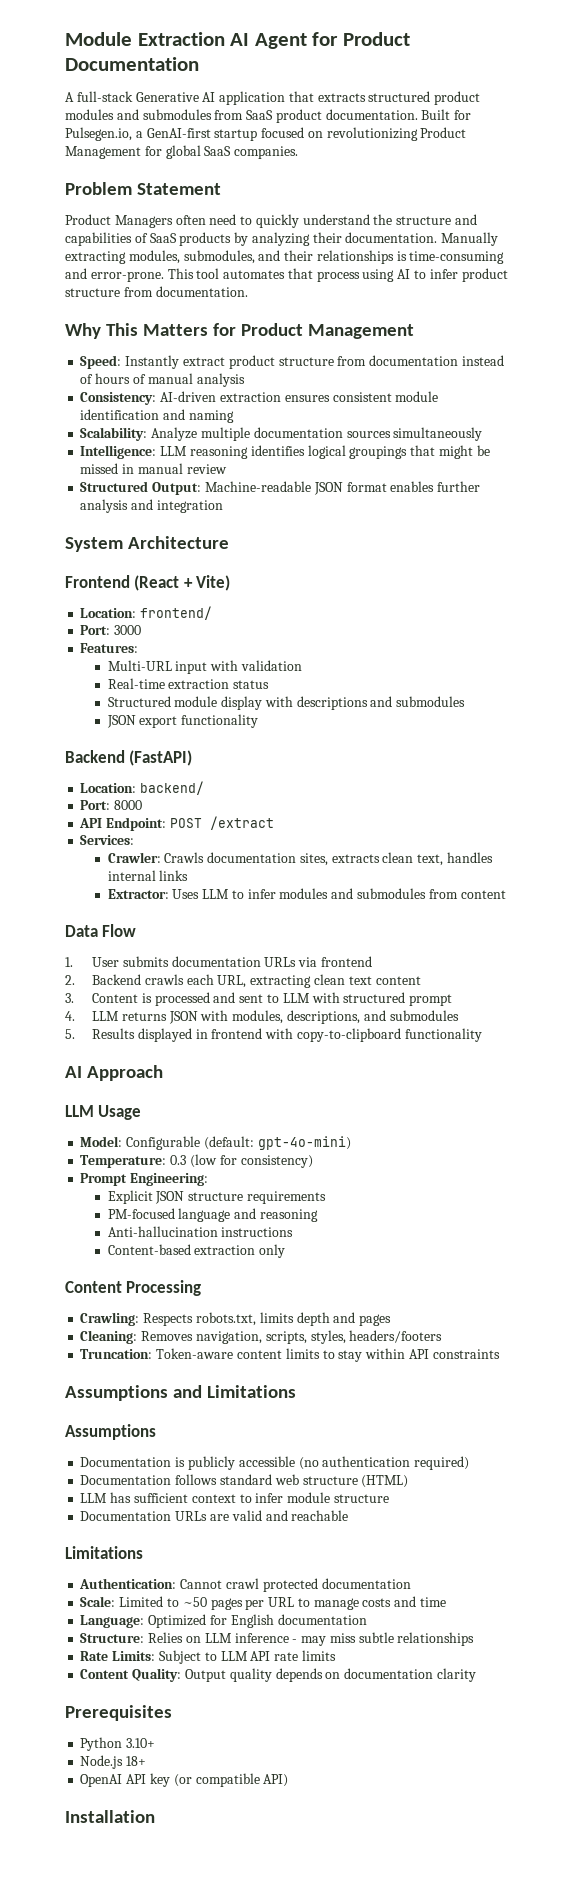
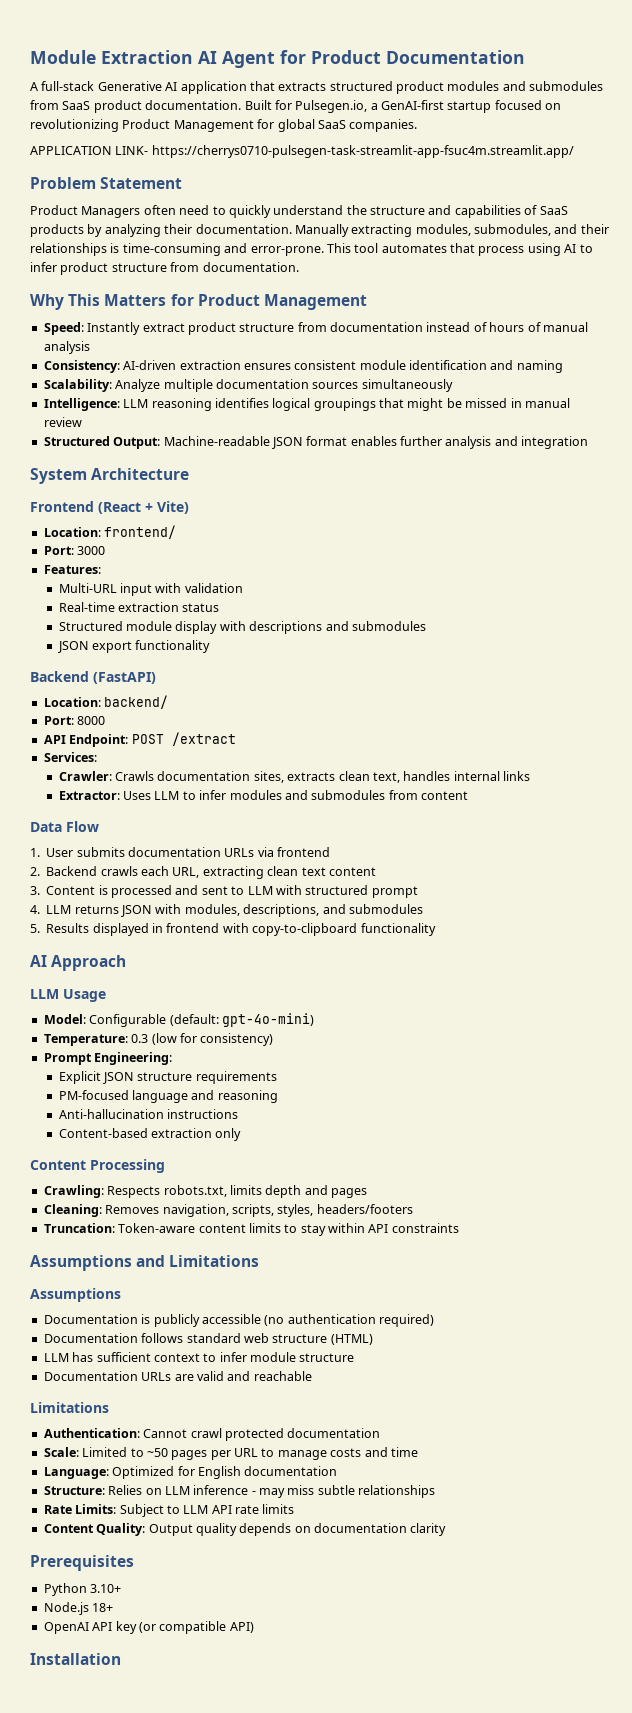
(299, 152) none -> [30,145,574,158] // APPLICATION LINK- https://cherrys0710-pulsegen-task-streamlit-app-fsuc4m.streamlit.app/

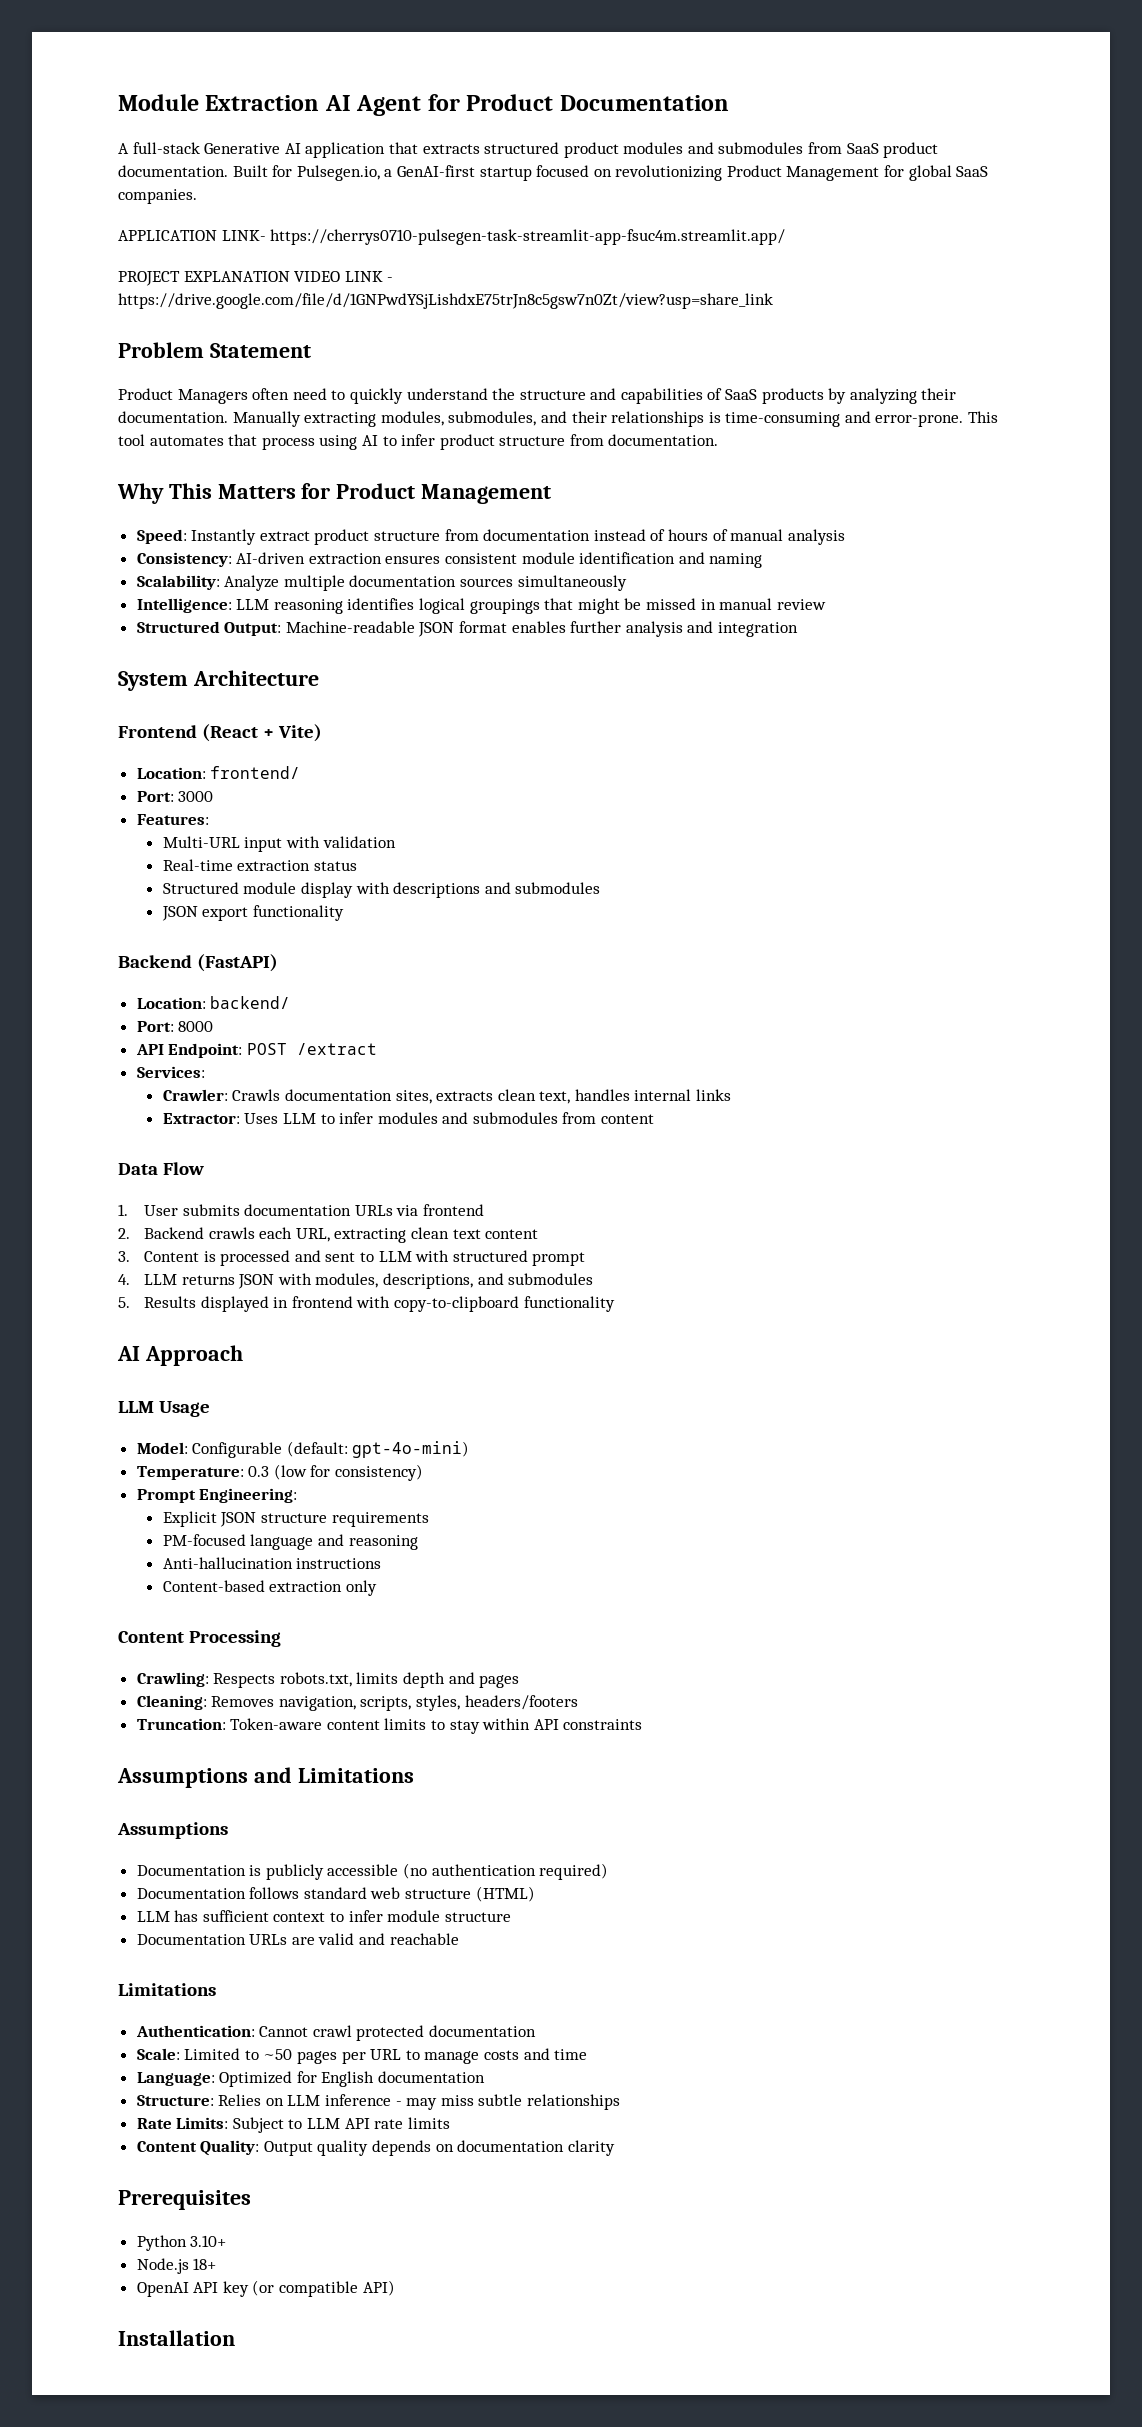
(574, 151) none -> [118,271,394,286] [118,293,773,309] // PROJECT EXPLANATION VIDEO LINK - https://drive.google.com/file/d/1GNPwdYSjLishdxE75trJn8c5gsw7n0Zt/view?usp=share_link

